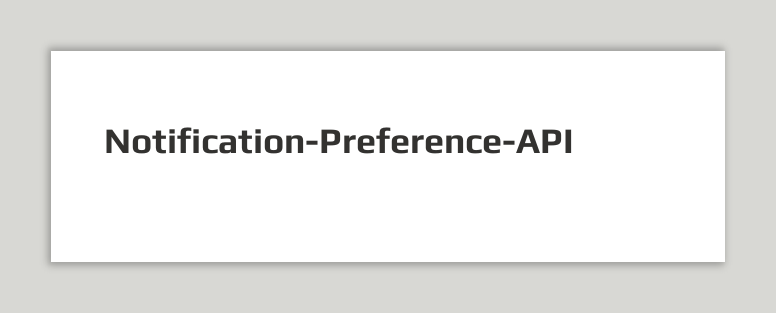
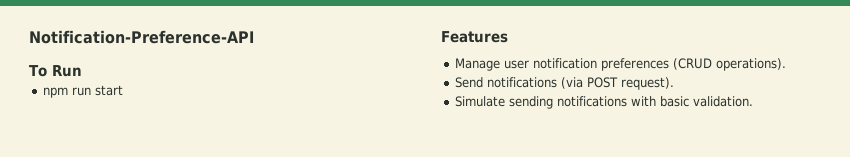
(574, 140) none -> [29,65,82,77] [42,85,123,98] [441,31,508,43] [454,58,786,71] [454,77,674,90] [454,96,753,109] // To Run // npm run start // Features // Manage user notification preferences (CRUD operations). // Send notifications (via POST request). // Simulate sending notifications with basic validation.

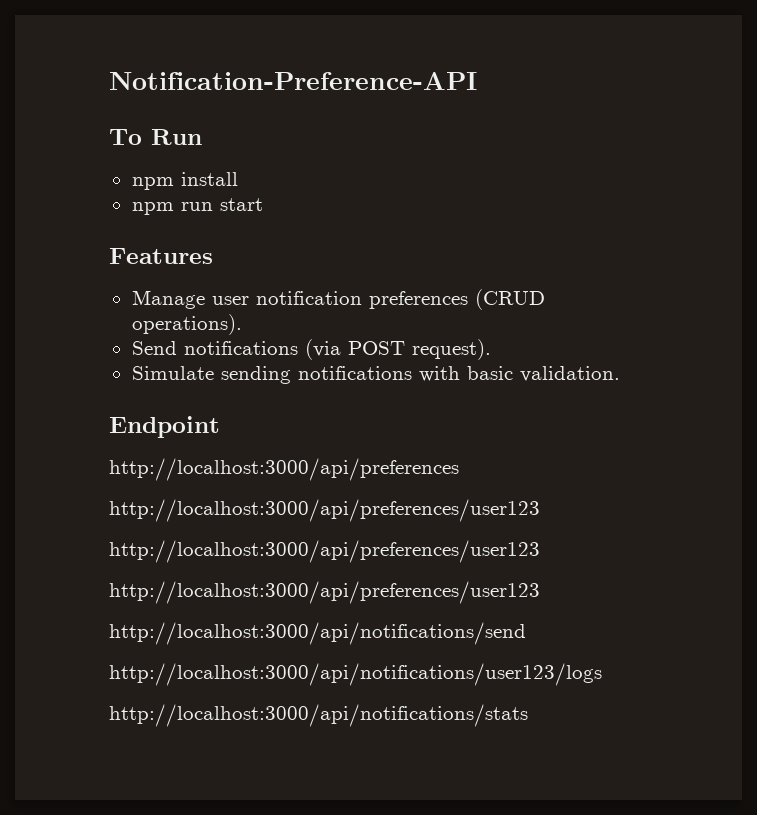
(82, 71) none -> [131,172,238,190] // npm install
(753, 101) none -> [109,416,220,438] [109,458,459,481] [109,499,540,522] [109,540,540,563] [109,581,540,604] [109,622,526,645] [109,663,602,686] [109,704,528,727] // Endpoint // http://localhost:3000/api/preferences // http://localhost:3000/api/preferences/user123 // http://localhost:3000/api/preferences/user123 // http://localhost:3000/api/preferences/user123 // http://localhost:3000/api/notifications/send // http://localhost:3000/api/notifications/user123/logs // http://localhost:3000/api/notifications/stats

